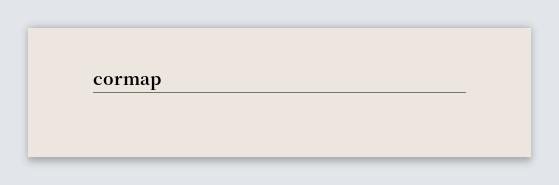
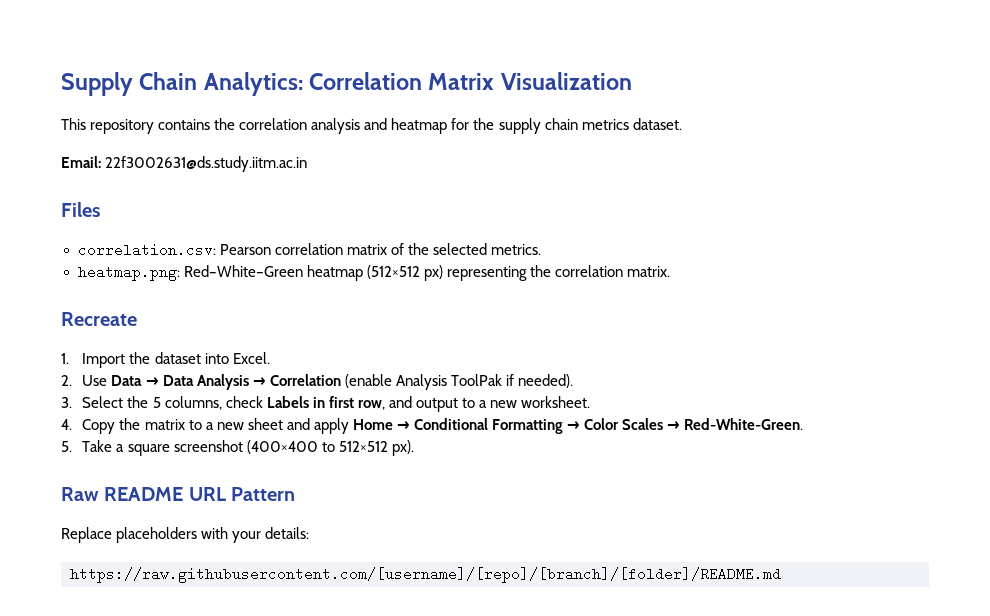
[93,76,161,90] cormap -> [61,72,632,96] [61,118,682,134] [61,156,308,172] [61,202,100,217] [77,243,541,257] [77,265,670,281] [61,312,137,326] [61,352,270,368] [61,374,573,390] [61,396,591,412] [61,418,804,434] [61,440,414,456] [61,487,296,501] [61,527,310,543] [70,567,781,583] Supply Chain Analytics: Correlation Matrix Visualization // This repository contains the correlation analysis and heatmap for the supply chain metrics dataset. // Email: 22f3002631@ds.study.iitm.ac.in // Files // correlation.csv: Pearson correlation matrix of the selected metrics. // heatmap.png: Red–White–Green heatmap (512×512 px) representing the correlation matrix. // Recreate // 1. Import the dataset into Excel. // 2. Use Data → Data Analysis → Correlation (enable Analysis ToolPak if needed). // 3. Select the 5 columns, check Labels in first row, and output to a new worksheet. // 4. Copy the matrix to a new sheet and apply Home → Conditional Formatting → Color Scales → Red-White-Green. // 5. Take a square screenshot (400×400 to 512×512 px). // Raw README URL Pattern // Replace placeholders with your details: // https://raw.githubusercontent.com/[username]/[repo]/[branch]/[folder]/README.md

